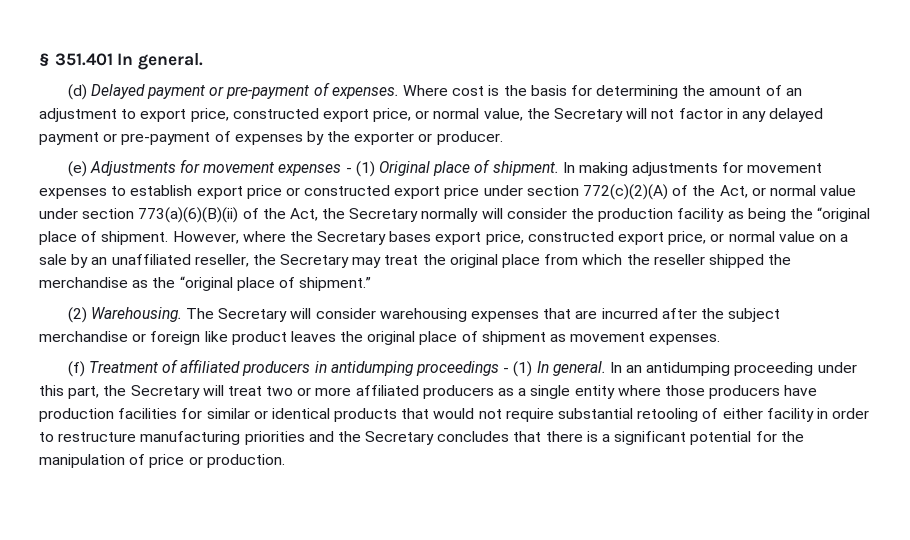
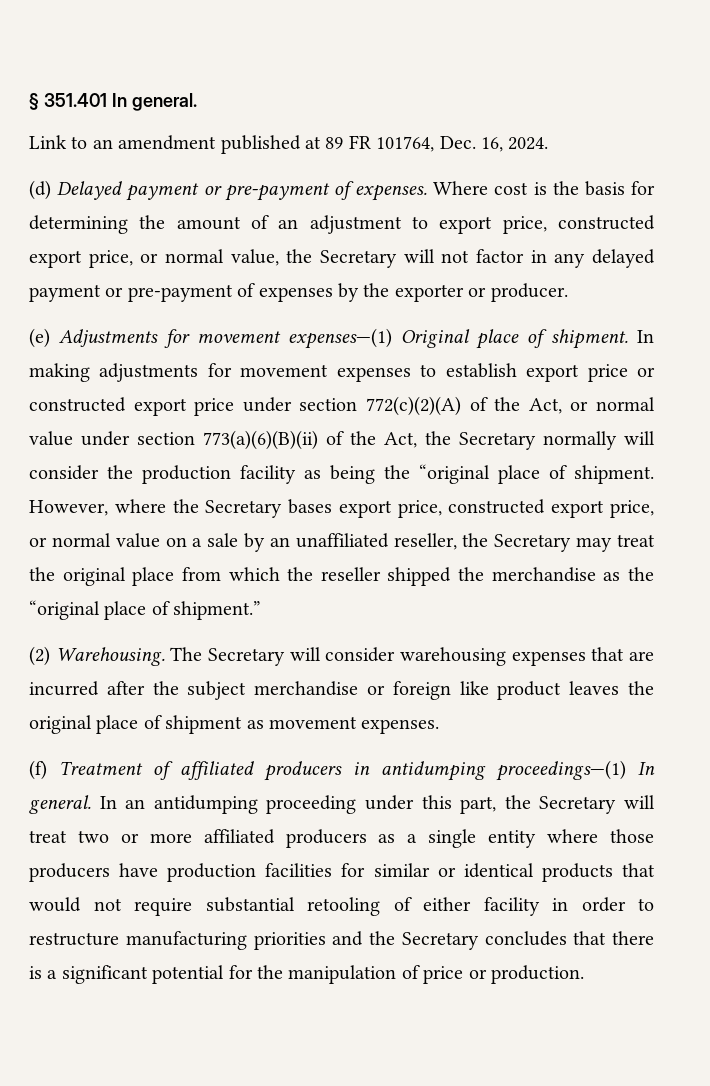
(204, 61) none -> [29,135,549,154] // Link to an amendment published at 89 FR 101764, Dec. 16, 2024.
[278,161,375,177] expenses - (1) -> [288,328,392,349] expenses—(1)
[415,361,533,377] proceedings - (1) -> [496,760,626,781] proceedings—(1)

